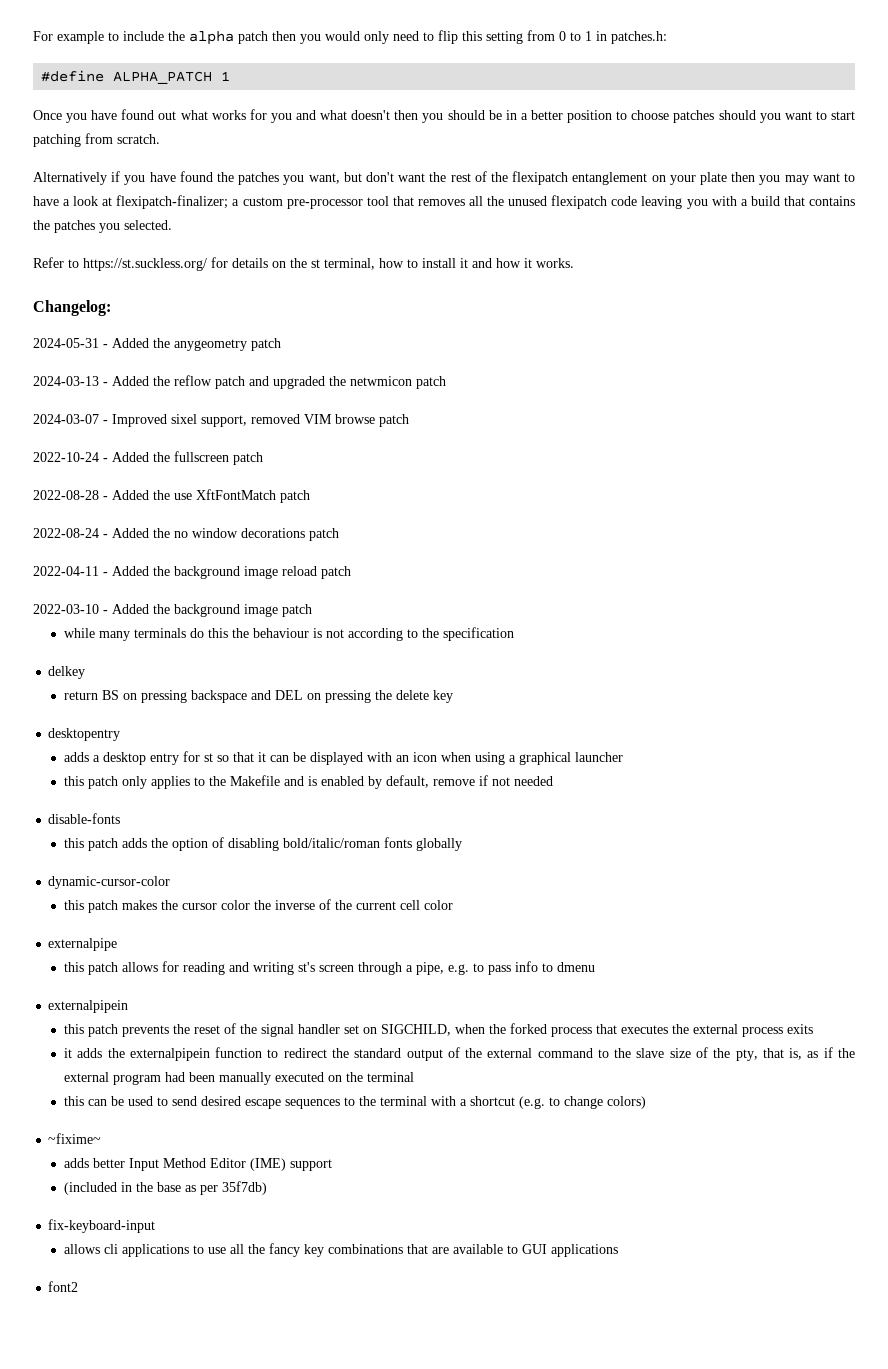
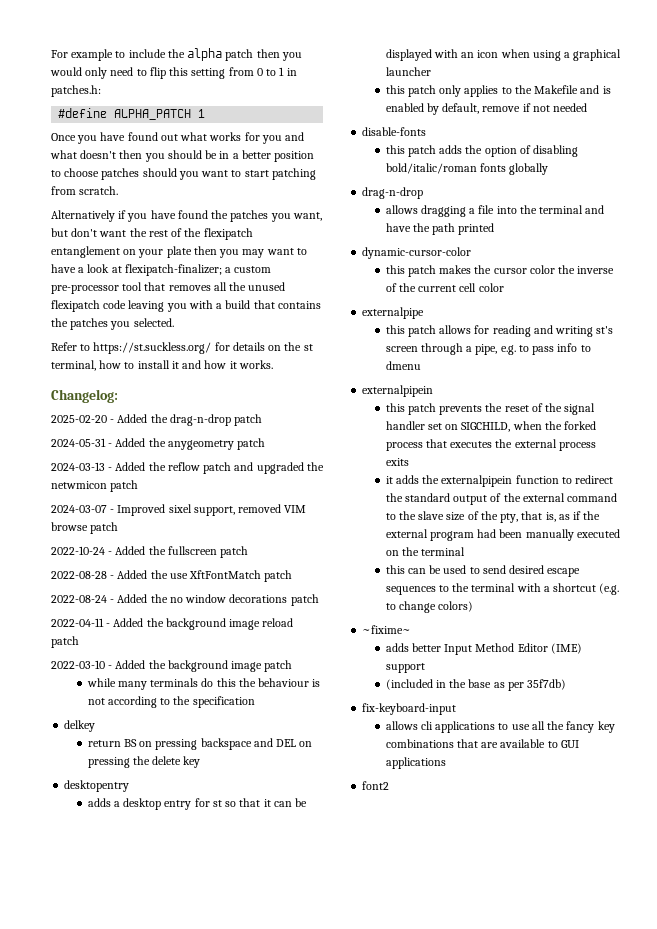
(111, 308) none -> [51,414,263,426] // 2025-02-20 - Added the drag-n-drop patch
(462, 844) none -> [362,187,424,199] [385,205,605,217] [385,223,495,235] // drag-n-drop // allows dragging a file into the terminal and have the path printed

